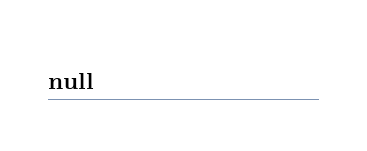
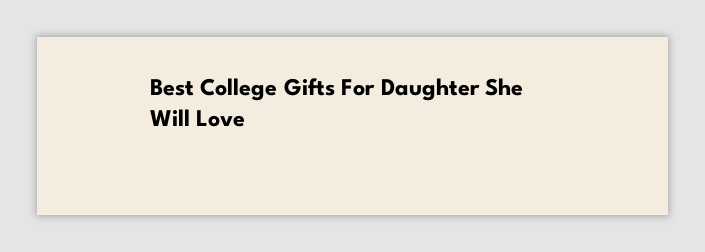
[48,73,94,89] null -> [150,78,524,101] [150,109,246,127] Best College Gifts For Daughter She Will Love

